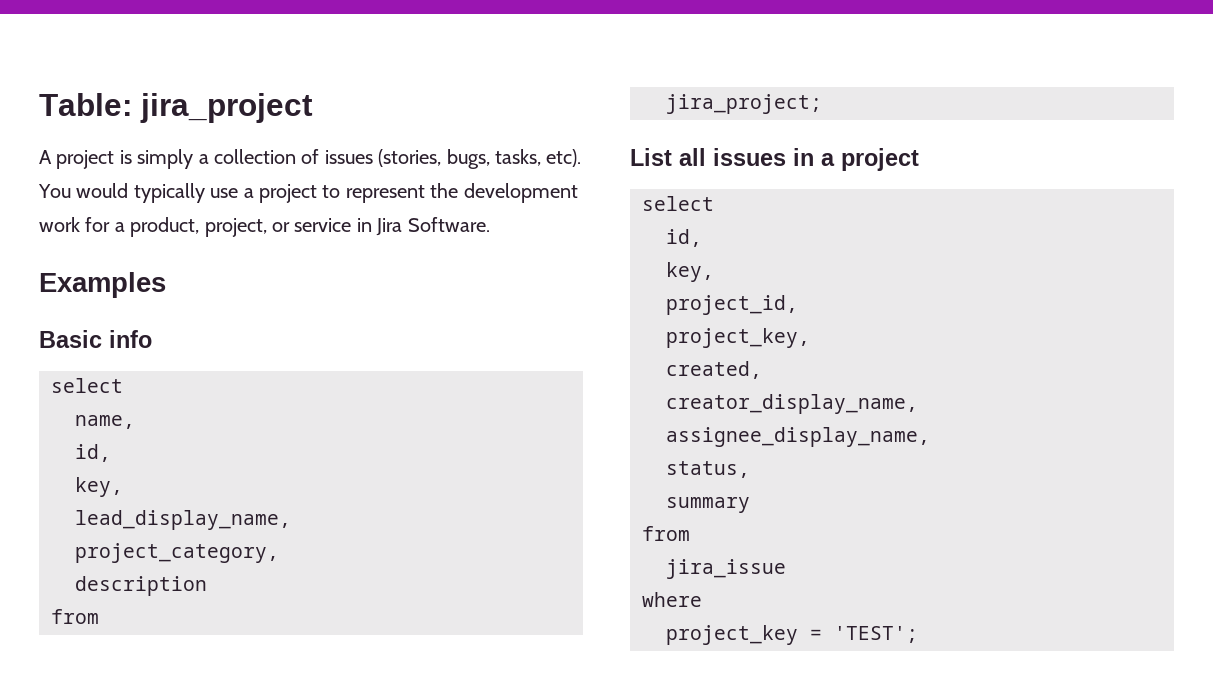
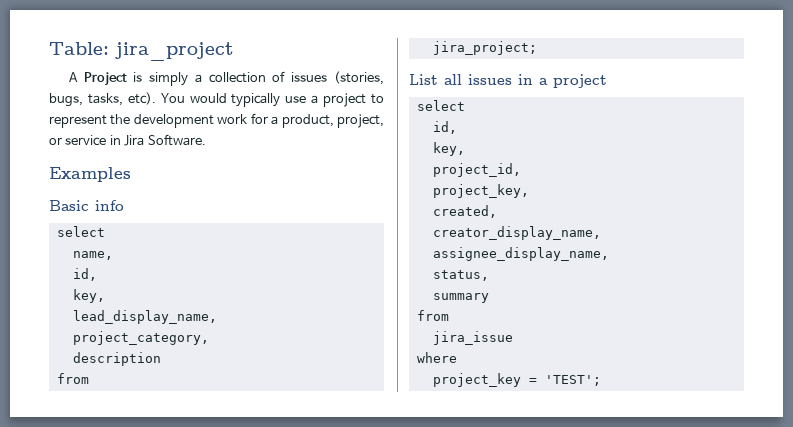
[56,150,115,169] project -> [83,72,127,86] Project

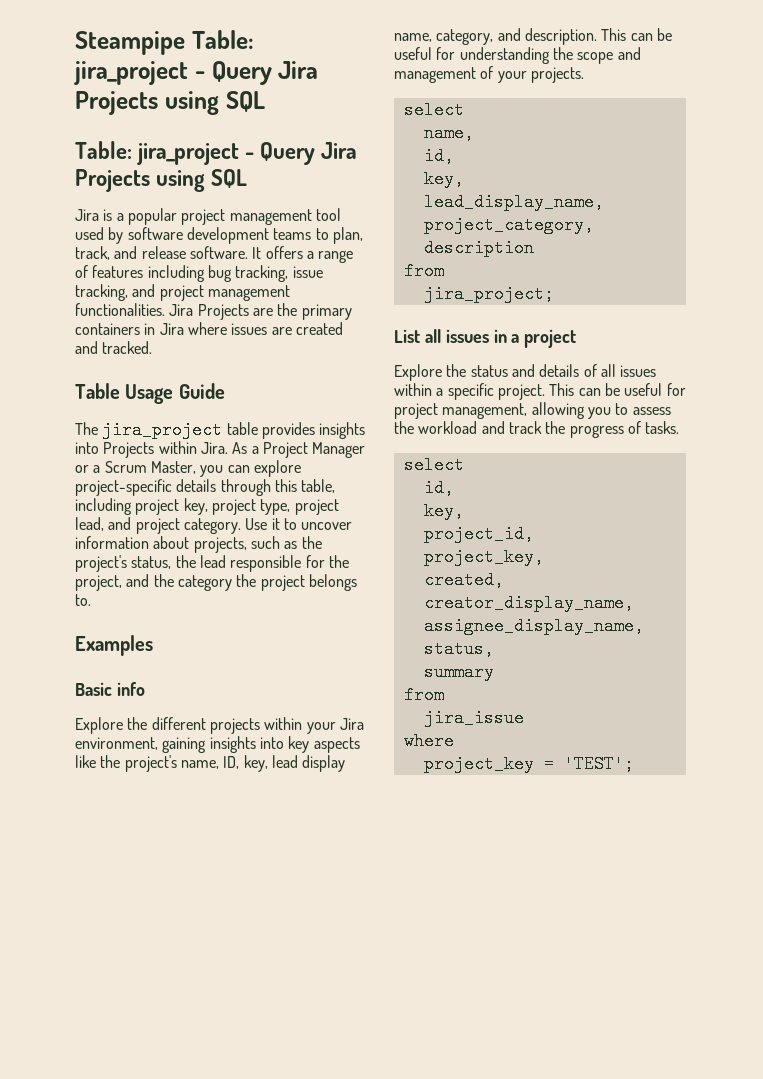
[49,42,234,61] [68,71,384,86] [49,92,385,107] [49,113,384,128] [49,134,206,146] [49,167,131,182] [49,200,124,211] Table: jira_project // A Project is simply a collection of issues (stories, bugs, tasks, etc). You would typically use a project to represent the development work for a product, project, or service in Jira Software. // Examples // Basic info -> [75,30,254,55] [74,61,319,85] [75,91,265,115] [75,141,358,165] [75,169,248,192] [75,208,341,225] [75,227,363,244] [75,246,354,263] [75,265,323,282] [75,284,290,301] [75,303,352,320] [75,322,343,335] [75,341,153,354] [75,383,225,404] [75,421,366,439] [75,441,366,458] [75,460,301,477] [75,479,336,496] [75,498,339,515] [75,517,353,534] [75,536,322,553] [75,555,349,572] [75,574,357,591] [75,594,91,606] [75,635,153,656] [75,682,145,696] [75,717,364,734] [75,736,360,753] [75,755,346,772] [394,28,672,45] [394,47,641,64] [394,66,584,83] Steampipe Table: jira_project - Query Jira Projects using SQL // Table: jira_project - Query Jira Projects using SQL // Jira is a popular project management tool used by software development teams to plan, track, and release software. It offers a range of features including bug tracking, issue tracking, and project management functionalities. Jira Projects are the primary containers in Jira where issues are created and tracked. // Table Usage Guide // The jira_project table provides insights into Projects within Jira. As a Project Manager or a Scrum Master, you can explore project-specific details through this table, including project key, project type, project lead, and project category. Use it to uncover information about projects, such as the project's status, the lead responsible for the project, and the category the project belongs to. // Examples // Basic info // Explore the different projects within your Jira environment, gaining insights into key aspects like the project's name, ID, key, lead display name, category, and description. This can be useful for understanding the scope and management of your projects.
(607, 81) none -> [394,364,657,381] [394,383,686,400] [394,402,671,419] [394,421,680,438] // Explore the status and details of all issues within a specific project. This can be useful for project management, allowing you to assess the workload and track the progress of tasks.

